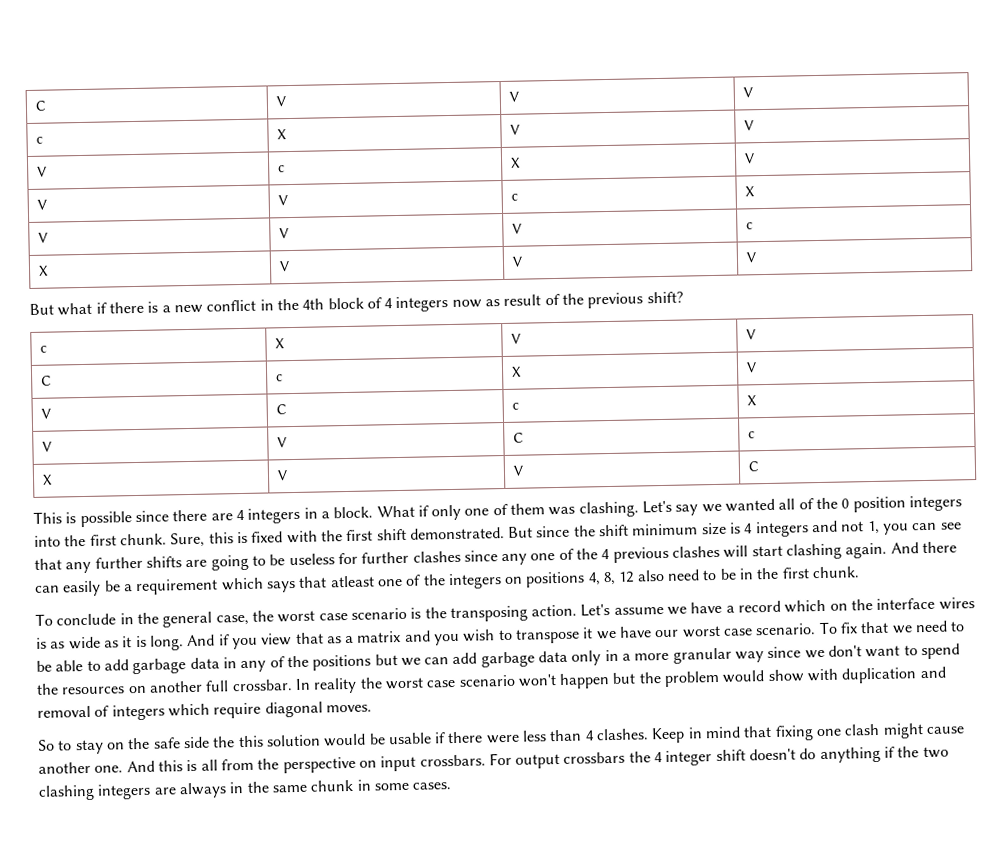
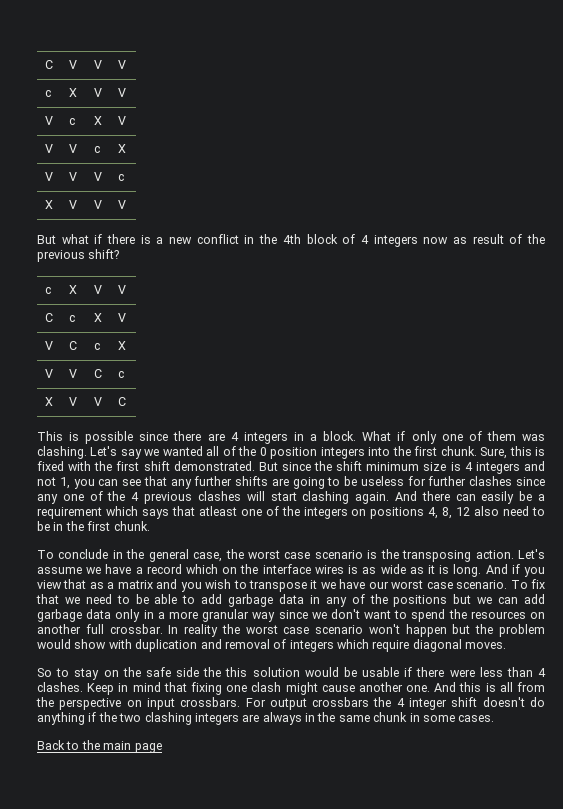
(452, 786) none -> [37,740,162,753] // Back to the main page

